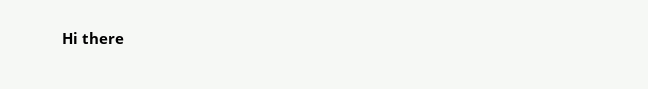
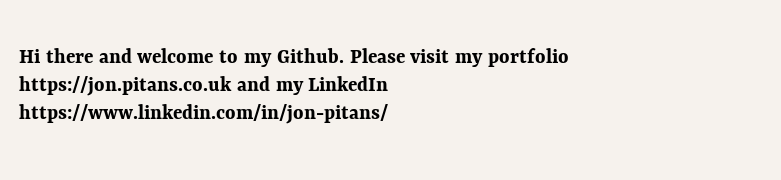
(124, 38) none -> [98,48,570,67] [19,76,389,96] [19,104,388,124] and welcome to my Github. Please visit my portfolio https://jon.pitans.co.uk and my LinkedIn https://www.linkedin.com/in/jon-pitans/

